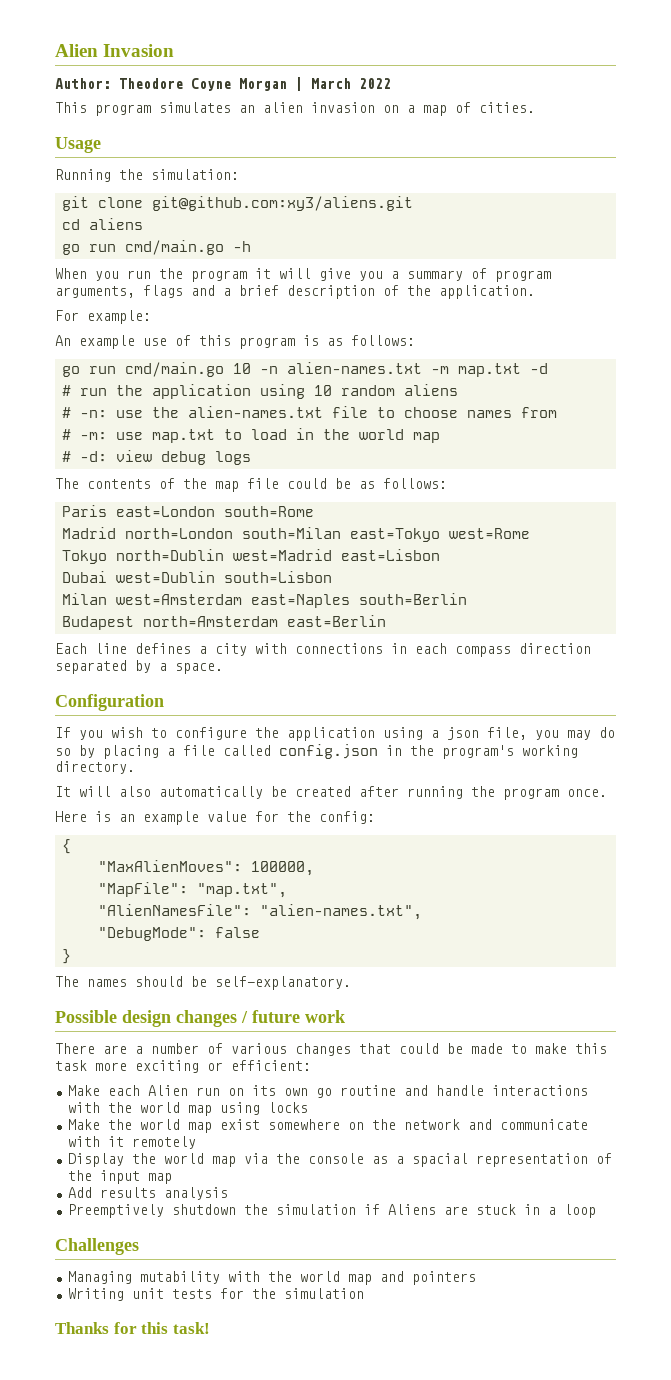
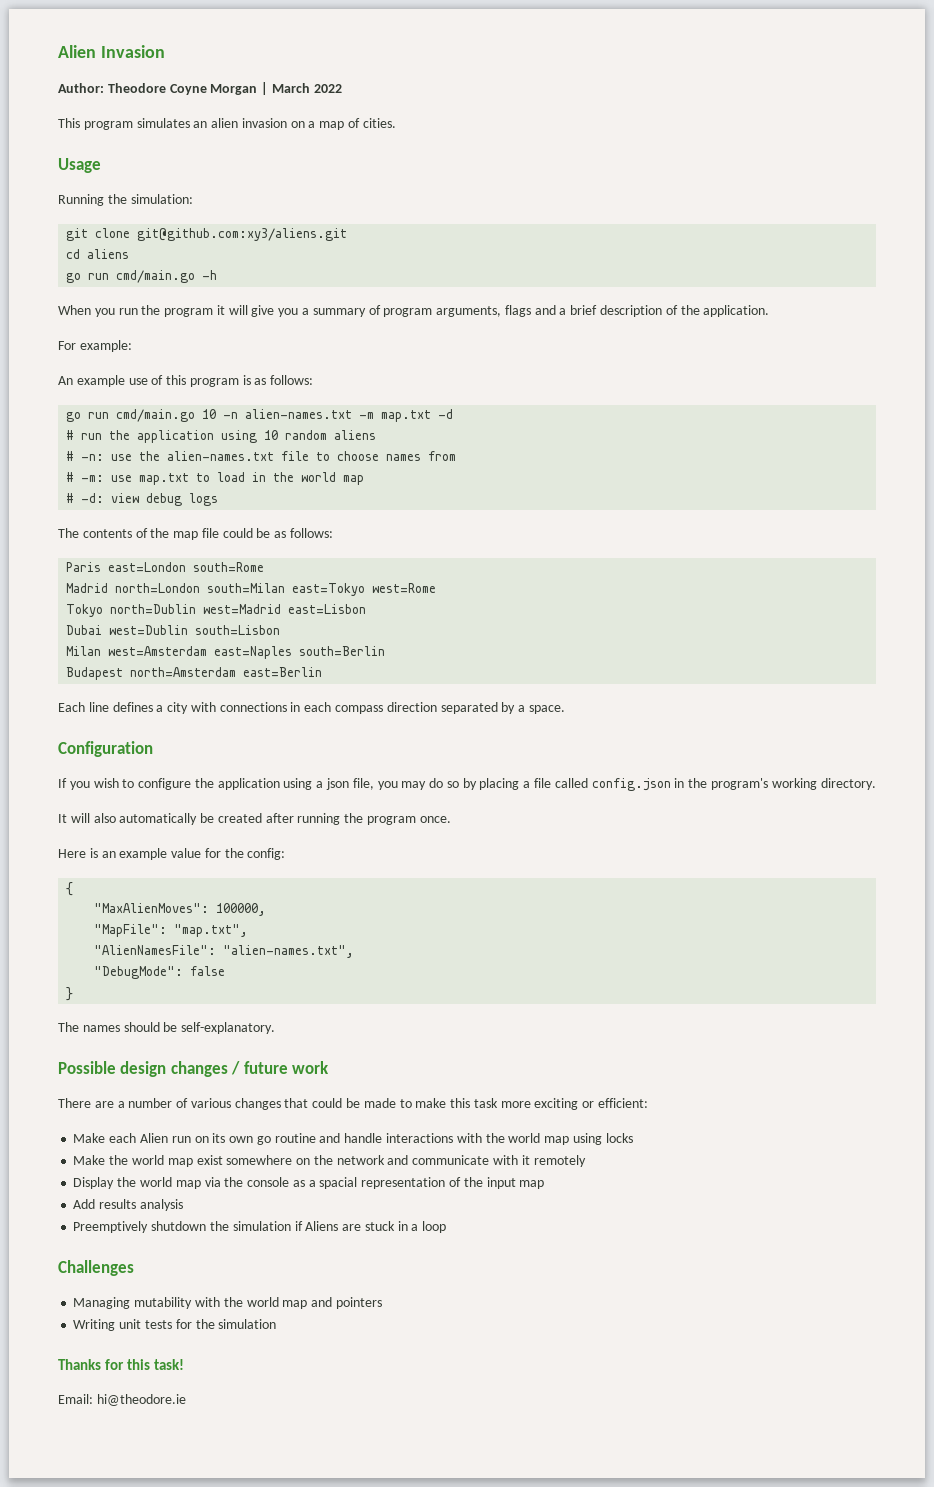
(210, 1328) none -> [58,1394,186,1406] // Email: hi@theodore.ie

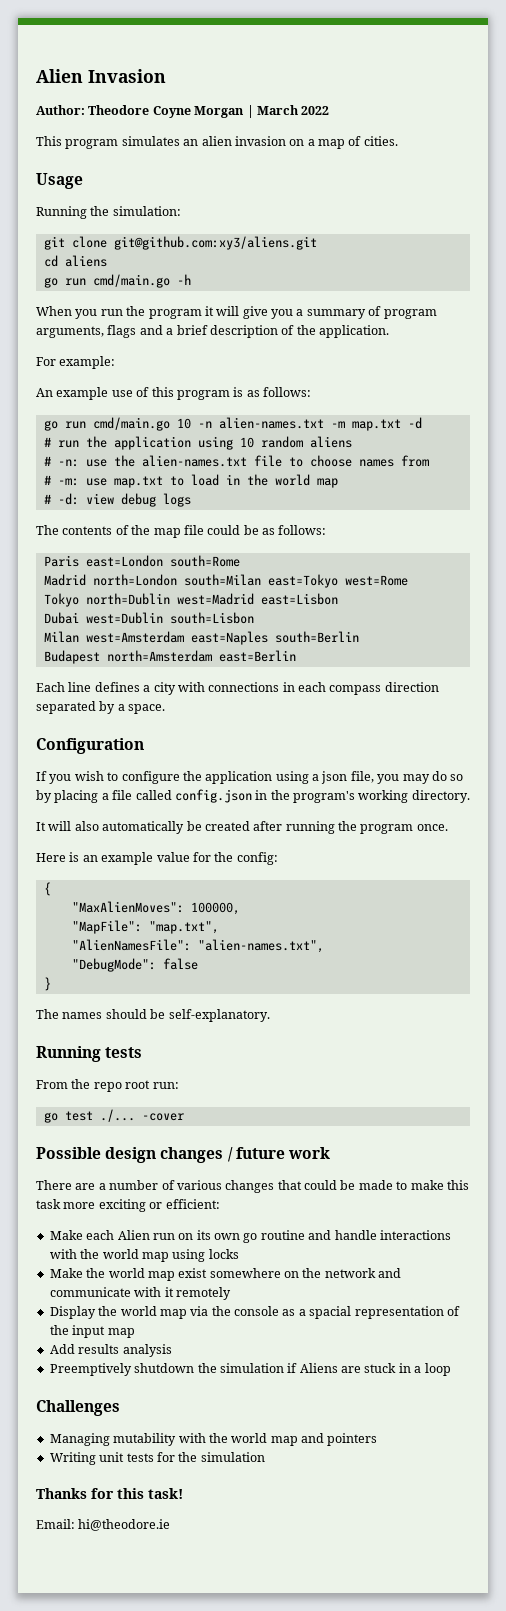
(276, 1028) none -> [36,1046,143,1062] [36,1079,179,1092] [43,1109,184,1123] // Running tests // From the repo root run: // go test ./... -cover

